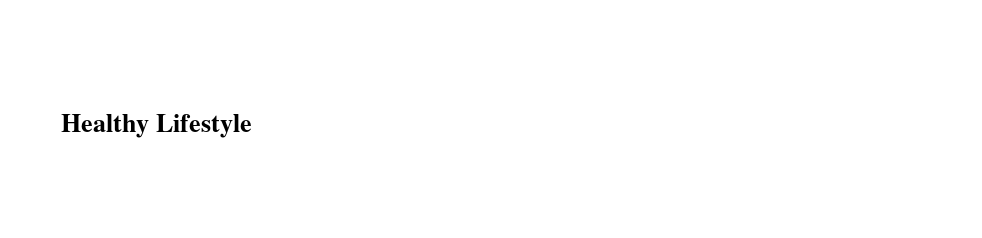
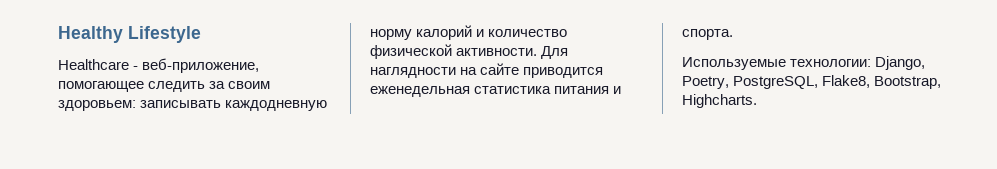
(253, 126) none -> [58,58,260,73] [58,81,271,92] [58,100,328,111] [370,25,568,40] [370,44,569,59] [370,63,604,78] [370,86,622,97] [682,29,733,40] [682,56,926,70] [682,75,942,89] [682,94,757,108] // Healthcare - веб-приложение, помогающее следить за своим здоровьем: записывать каждодневную норму калорий и количество физической активности. Для наглядности на сайте приводится еженедельная статистика питания и спорта. // Используемые технологии: Django, Poetry, PostgreSQL, Flake8, Bootstrap, Highcharts.

